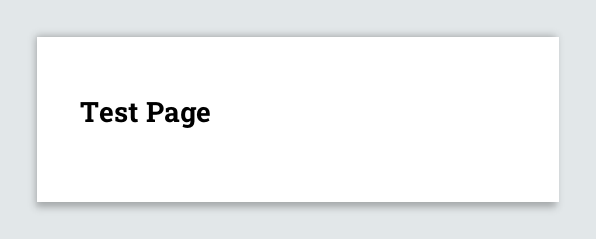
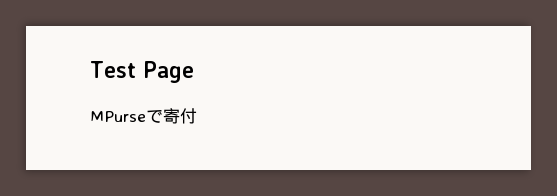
(211, 115) none -> [90,108,197,124] // MPurseで寄付

